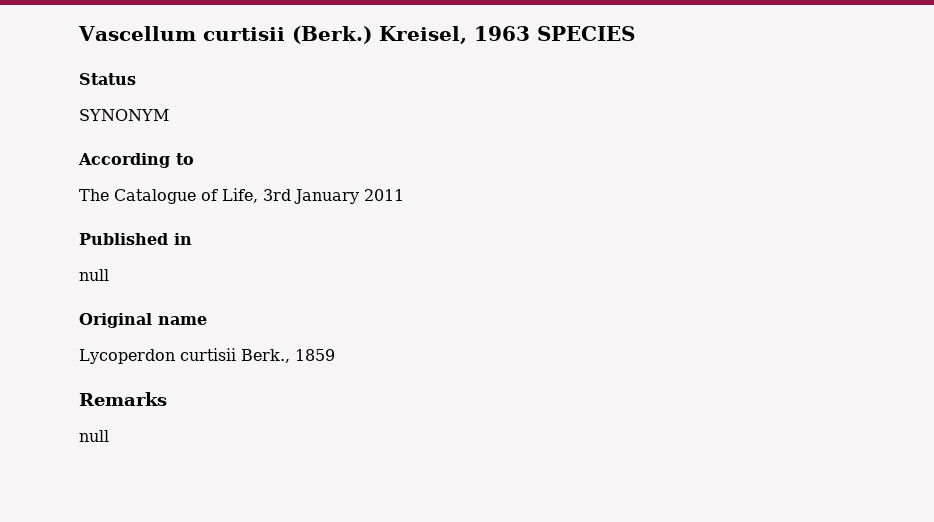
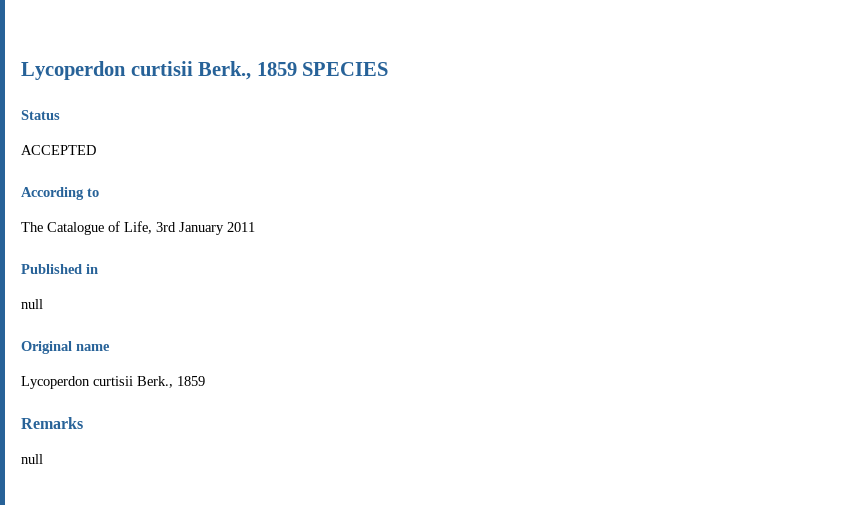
[78,26,530,44] Vascellum curtisii (Berk.) Kreisel, 1963 -> [21,61,297,80] Lycoperdon curtisii Berk., 1859
[79,109,169,121] SYNONYM -> [21,145,96,155] ACCEPTED

